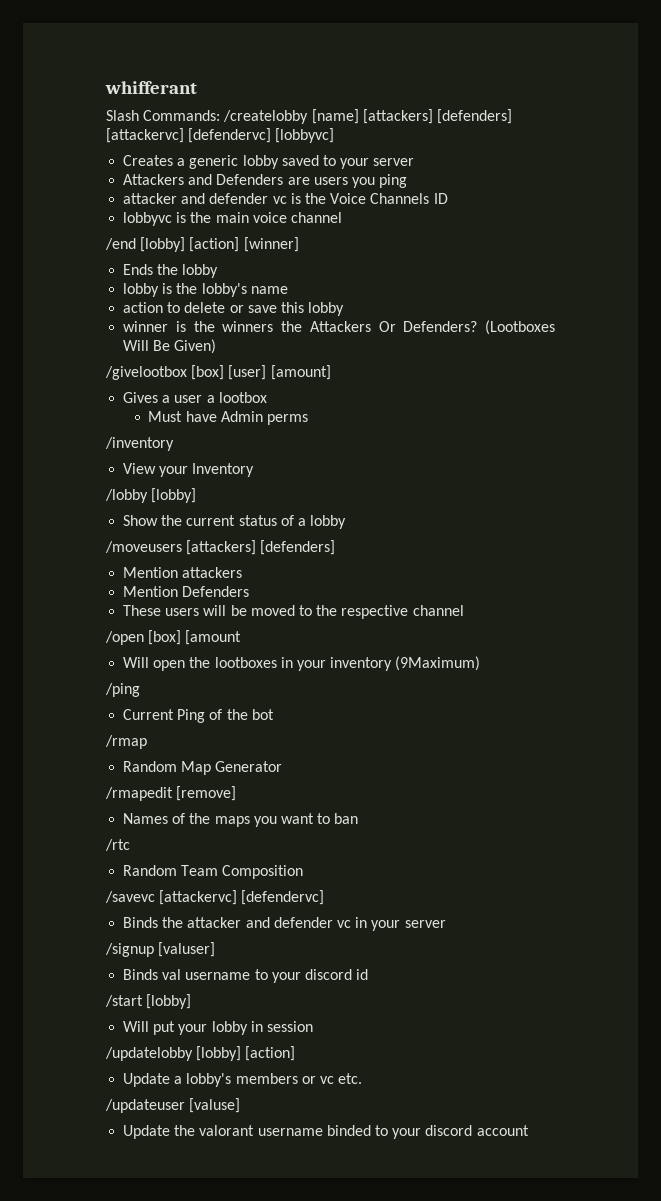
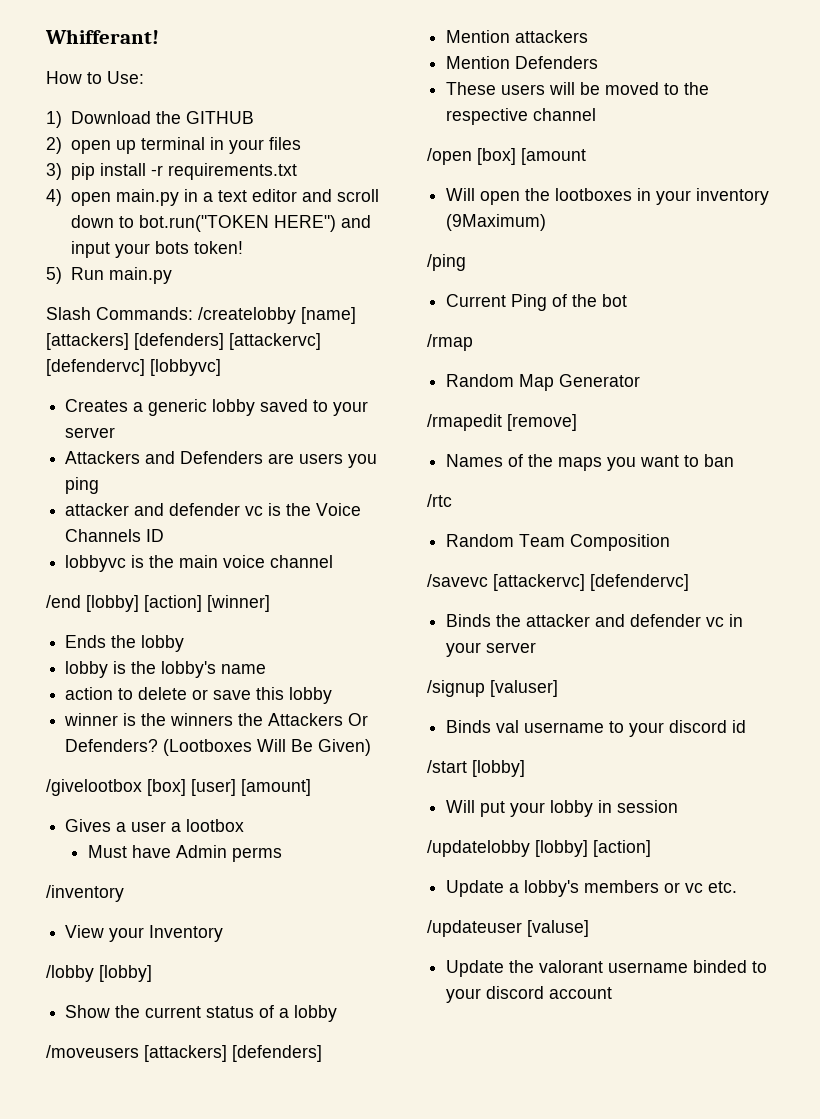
[105,81,197,94] whifferant -> [45,29,159,44] [46,71,144,84] [46,111,254,128] [46,137,301,154] [46,163,297,180] [46,189,379,206] [70,215,371,232] [70,241,243,258] [46,267,172,284] Whifferant! // How to Use: // 1) Download the GITHUB // 2) open up terminal in your files // 3) pip install -r requirements.txt // 4) open main.py in a text editor and scroll down to bot.run("TOKEN HERE") and input your bots token! // 5) Run main.py

